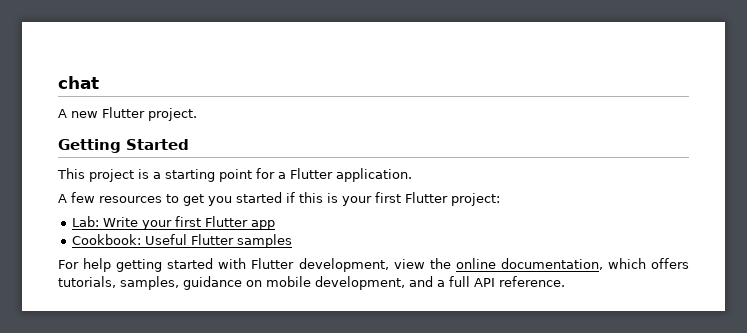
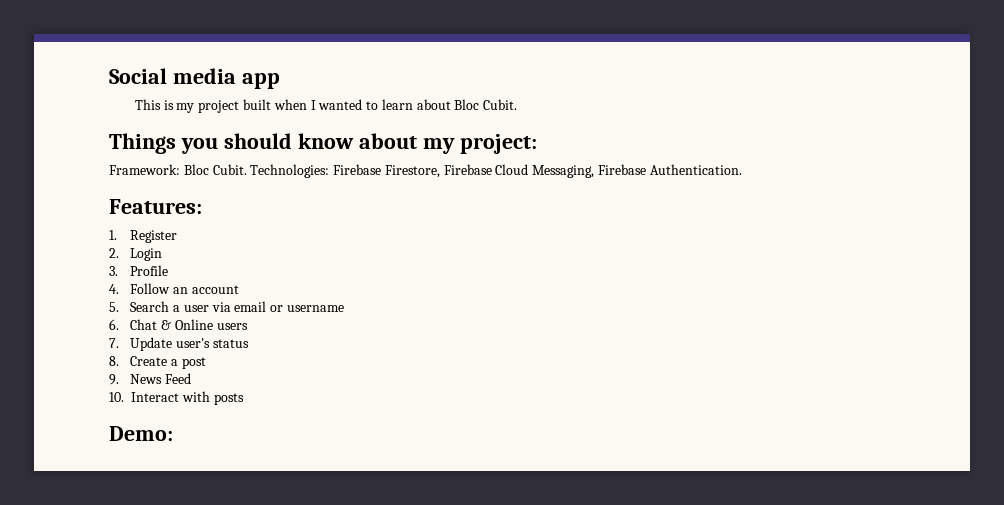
[58,76,99,89] [58,107,197,121] [58,139,189,153] [57,168,412,182] [58,192,500,206] [72,216,276,230] [72,234,293,248] [58,258,689,272] [58,276,565,290] chat // A new Flutter project. // Getting Started // This project is a starting point for a Flutter application. // A few resources to get you started if this is your first Flutter project: // Lab: Write your first Flutter app // Cookbook: Useful Flutter samples // For help getting started with Flutter development, view the online documentation, which offers tutorials, samples, guidance on mobile development, and a full API reference. -> [109,68,280,89] [134,99,518,113] [109,133,537,154] [109,164,742,178] [109,199,202,214] [109,230,178,243] [109,248,163,261] [109,265,169,276] [109,283,239,294] [109,301,344,312] [109,319,248,330] [109,337,249,351] [109,356,206,369] [109,373,192,385] [109,391,244,405] [109,426,173,441] Social media app // This is my project built when I wanted to learn about Bloc Cubit. // Things you should know about my project: // Framework: Bloc Cubit. Technologies: Firebase Firestore, Firebase Cloud Messaging, Firebase Authentication. // Features: // 1. Register // 2. Login // 3. Profile // 4. Follow an account // 5. Search a user via email or username // 6. Chat & Online users // 7. Update user's status // 8. Create a post // 9. News Feed // 10. Interact with posts // Demo:

